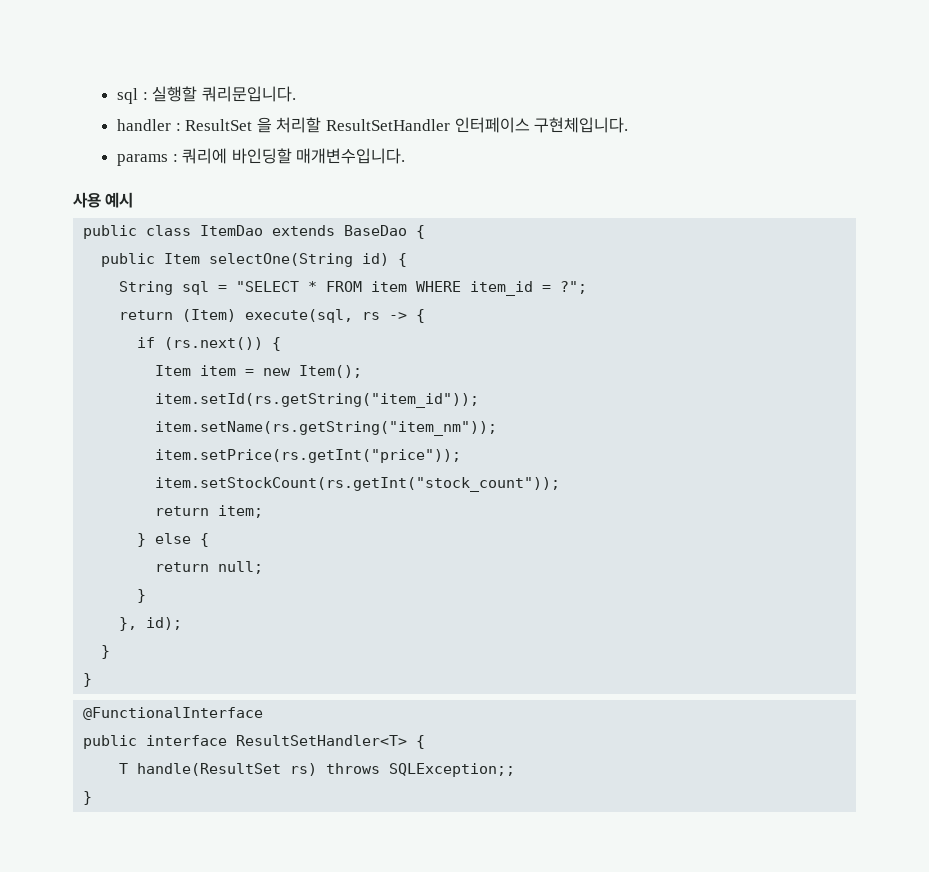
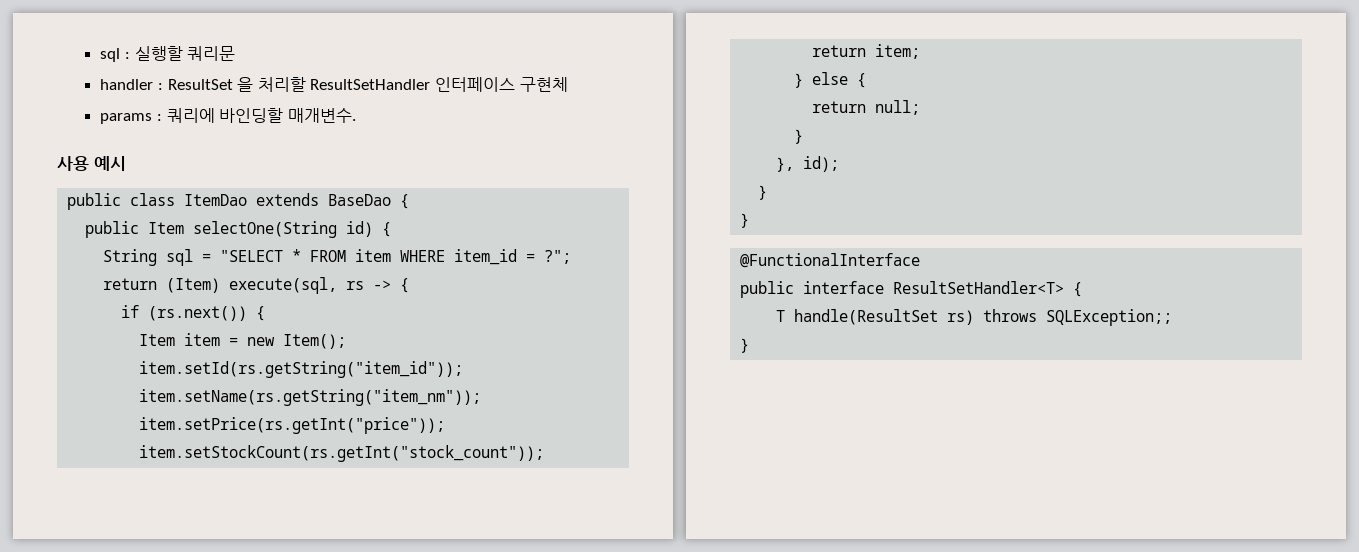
[201,86,296,102] 쿼리문입니다. -> [187,46,236,61] 쿼리문
[534,117,629,133] 구현체입니다. -> [519,77,568,92] 구현체
[296,148,406,164] 매개변수입니다. -> [287,108,356,123] 매개변수.

